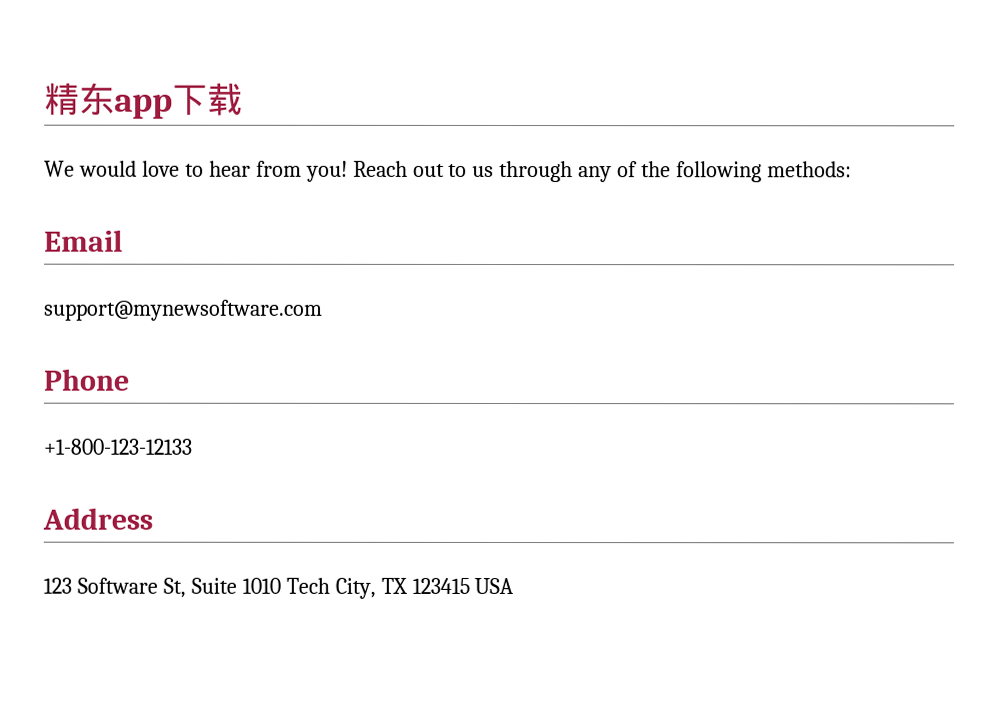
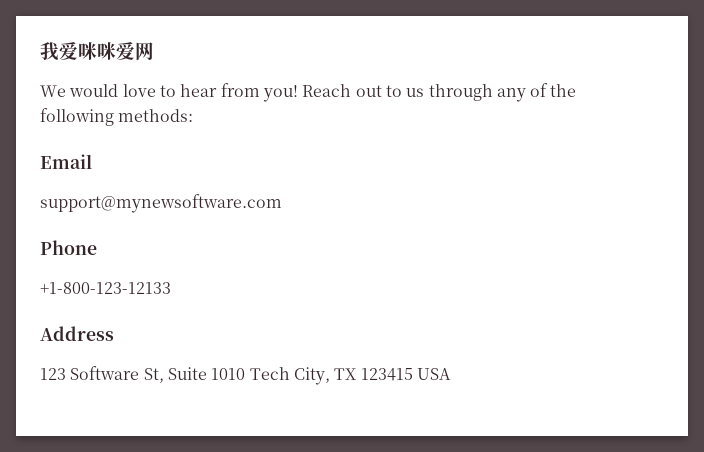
[44,82,243,119] 精东app下载 -> [40,42,154,61] 我爱咪咪爱网

